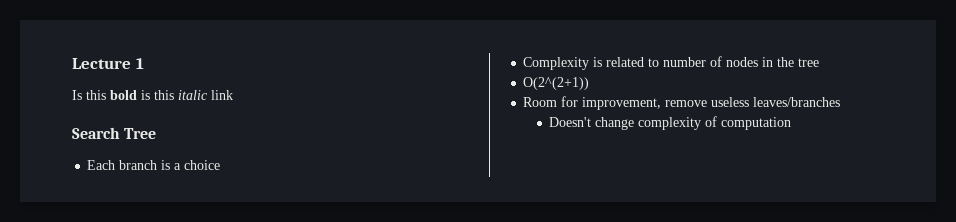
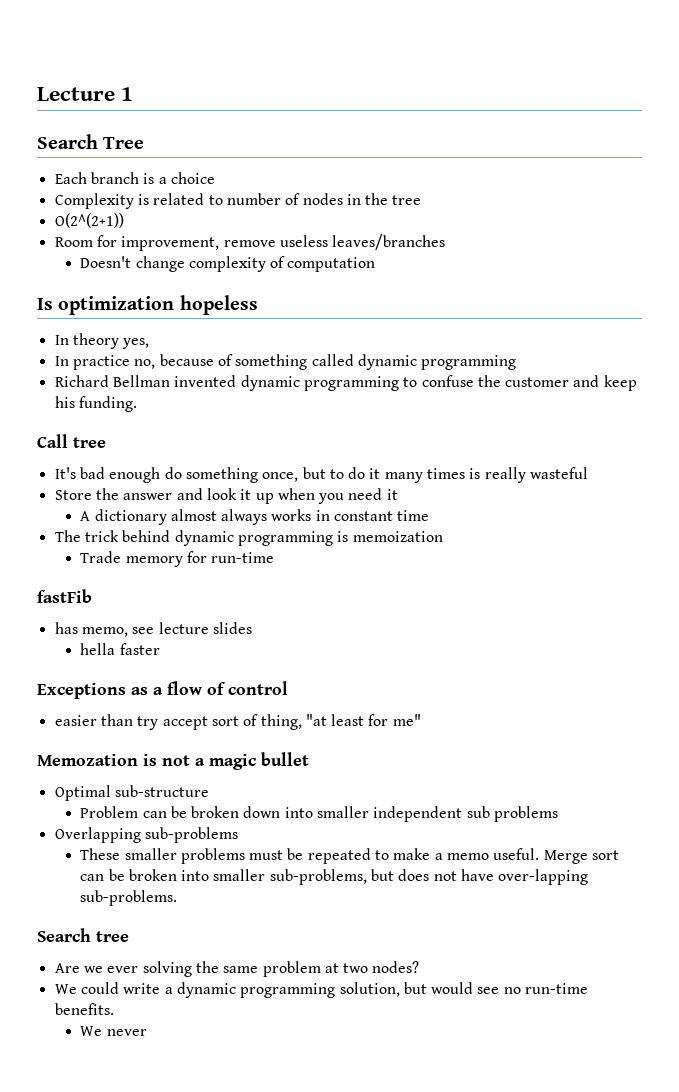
[72,90,233,100] // Is this bold is this italic link -> (134, 94) none
(792, 123) none -> [37,295,258,315] [54,333,150,349] [54,354,517,370] [54,375,637,391] [54,396,137,412] [37,434,106,448] [54,467,589,483] [54,488,398,504] [80,509,430,525] [54,530,443,546] [80,551,275,567] [37,589,92,603] [54,622,252,637] [80,643,160,655] [37,681,288,699] [54,714,421,730] [37,752,309,770] [54,785,209,801] [80,806,559,822] [54,827,238,843] [80,848,620,864] [80,869,589,885] [80,890,178,906] [37,928,129,942] [54,961,420,977] [54,982,589,998] [54,1003,114,1015] [80,1026,147,1036] // Is optimization hopeless // In theory yes, // In practice no, because of something called dynamic programming // Richard Bellman invented dynamic programming to confuse the customer and keep his funding. // Call tree // It's bad enough do something once, but to do it many times is really wasteful // Store the answer and look it up when you need it // A dictionary almost always works in constant time // The trick behind dynamic programming is memoization // Trade memory for run-time // fastFib // has memo, see lecture slides // hella faster // Exceptions as a flow of control // easier than try accept sort of thing, "at least for me" // Memozation is not a magic bullet // Optimal sub-structure // Problem can be broken down into smaller independent sub problems // Overlapping sub-problems // These smaller problems must be repeated to make a memo useful. Merge sort can be broken into smaller sub-problems, but does not have over-lapping sub-problems. // Search tree // Are we ever solving the same problem at two nodes? // We could write a dynamic programming solution, but would see no run-time benefits. // We never

